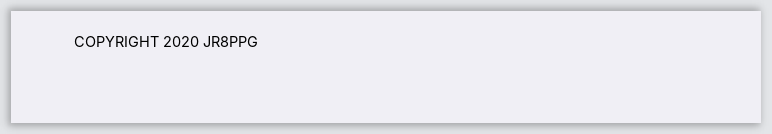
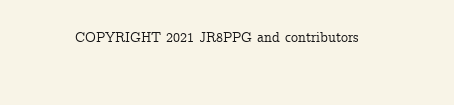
[163,36,258,47] 2020 JR8PPG -> [166,32,359,42] 2021 JR8PPG and contributors

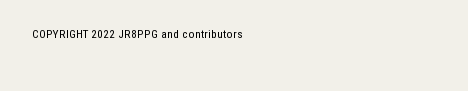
[166,33,194,42] 2021 -> [91,30,116,38] 2022

